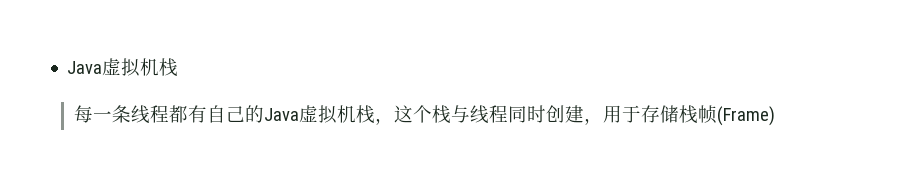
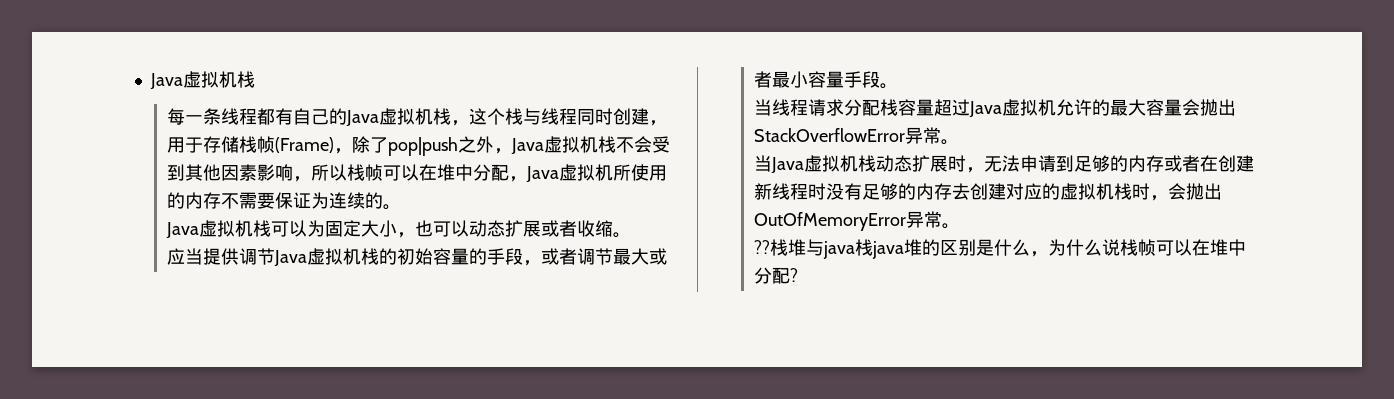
(776, 116) none -> [333,136,670,156] [166,164,667,183] [166,192,401,210] [165,220,631,239] [166,248,667,267] [753,71,898,89] [753,99,1236,118] [753,127,959,145] [753,155,1254,174] [753,183,1222,201] [753,211,960,231] [753,239,1246,259] [753,267,798,284] ，除了pop|push之外，Java虚拟机栈不会受到其他因素影响，所以栈帧可以在堆中分配，Java虚拟机所使用的内存不需要保证为连续的。 // Java虚拟机栈可以为固定大小，也可以动态扩展或者收缩。 // 应当提供调节Java虚拟机栈的初始容量的手段，或者调节最大或者最小容量手段。 // 当线程请求分配栈容量超过Java虚拟机允许的最大容量会抛出StackOverflowError异常。 // 当Java虚拟机栈动态扩展时，无法申请到足够的内存或者在创建新线程时没有足够的内存去创建对应的虚拟机栈时，会抛出OutOfMemoryError异常。 // ??栈堆与java栈java堆的区别是什么，为什么说栈帧可以在堆中分配?

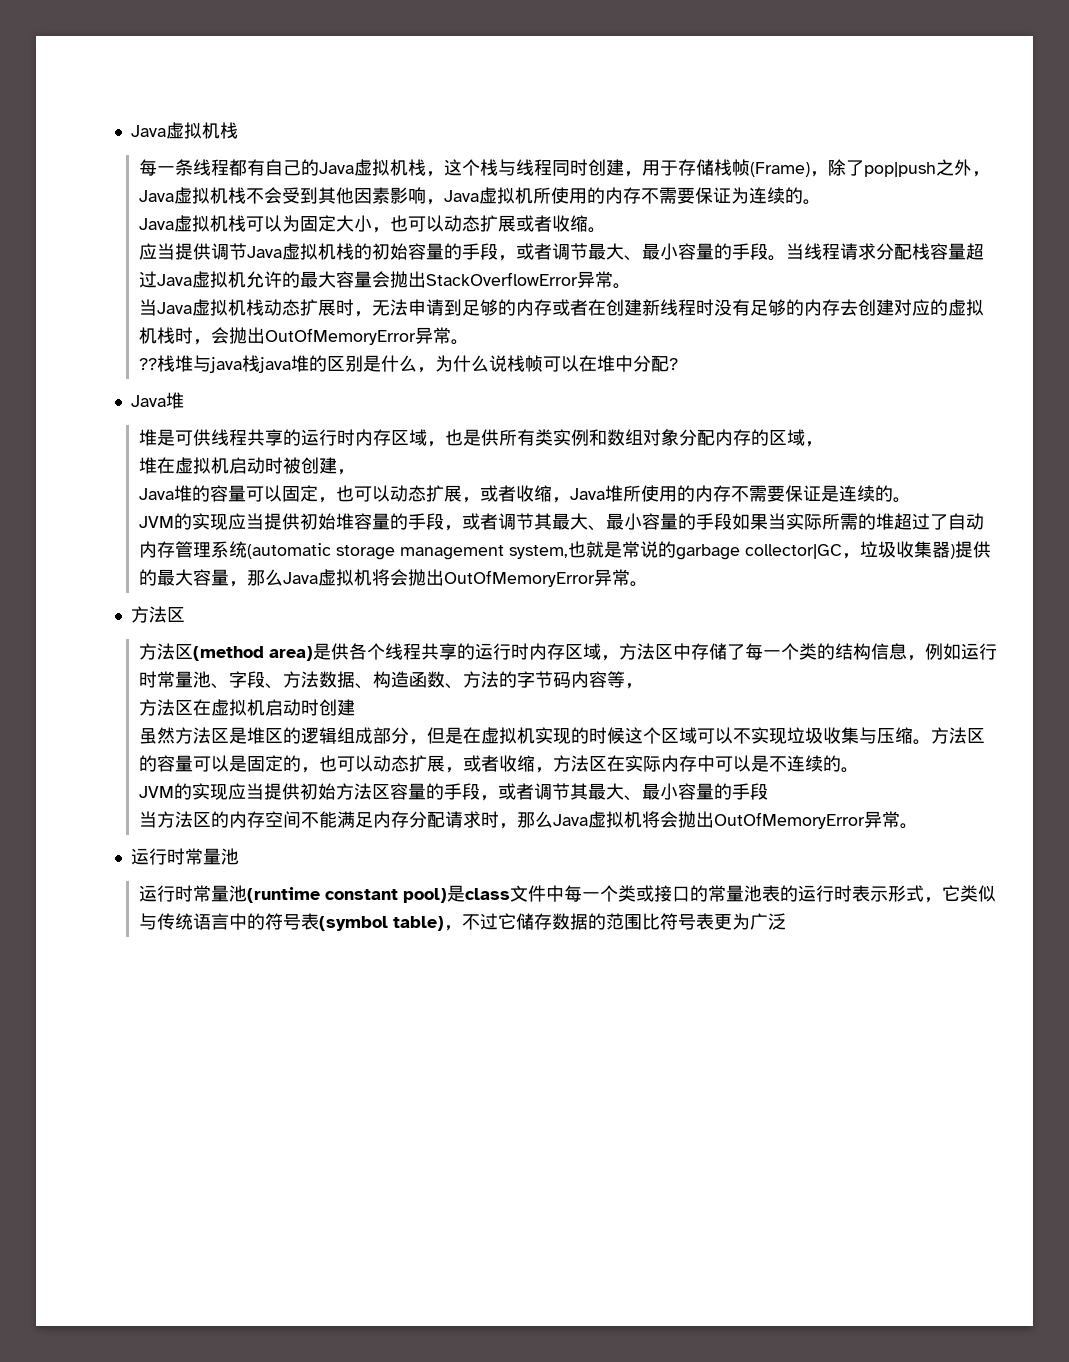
[310,164,527,182] 所以栈帧可以在堆中分配， -> (445, 202) none
[648,248,667,265] [753,71,844,88] 或者最小容量 -> [624,243,733,261] 、最小容量的
(898, 86) // -> (787, 258) none
(798, 275) none -> [130,392,184,409] [139,429,824,447] [139,457,356,475] [139,485,912,503] [139,513,985,531] [139,541,992,560] [139,569,649,587] [130,606,185,623] [139,643,998,661] [139,671,644,689] [139,699,356,716] [139,727,986,745] [139,755,860,773] [139,783,769,801] [139,811,919,829] [130,848,239,865] [139,885,997,903] [139,913,787,931] // Java堆 // 堆是可供线程共享的运行时内存区域，也是供所有类实例和数组对象分配内存的区域， // 堆在虚拟机启动时被创建， // Java堆的容量可以固定，也可以动态扩展，或者收缩，Java堆所使用的内存不需要保证是连续的。 // JVM的实现应当提供初始堆容量的手段，或者调节其最大、最小容量的手段如果当实际所需的堆超过了自动内存管理系统(automatic storage management system,也就是常说的garbage collector|GC，垃圾收集器)提供的最大容量，那么Java虚拟机将会抛出OutOfMemoryError异常。 // 方法区 // 方法区(method area)是供各个线程共享的运行时内存区域，方法区中存储了每一个类的结构信息，例如运行时常量池、字段、方法数据、构造函数、方法的字节码内容等， // 方法区在虚拟机启动时创建 // 虽然方法区是堆区的逻辑组成部分，但是在虚拟机实现的时候这个区域可以不实现垃圾收集与压缩。方法区的容量可以是固定的，也可以动态扩展，或者收缩，方法区在实际内存中可以是不连续的。 // JVM的实现应当提供初始方法区容量的手段，或者调节其最大、最小容量的手段 // 当方法区的内存空间不能满足内存分配请求时，那么Java虚拟机将会抛出OutOfMemoryError异常。 // 运行时常量池 // 运行时常量池(runtime constant pool)是class文件中每一个类或接口的常量池表的运行时表示形式，它类似与传统语言中的符号表(symbol table)，不过它储存数据的范围比符号表更为广泛

